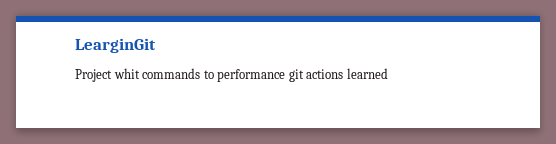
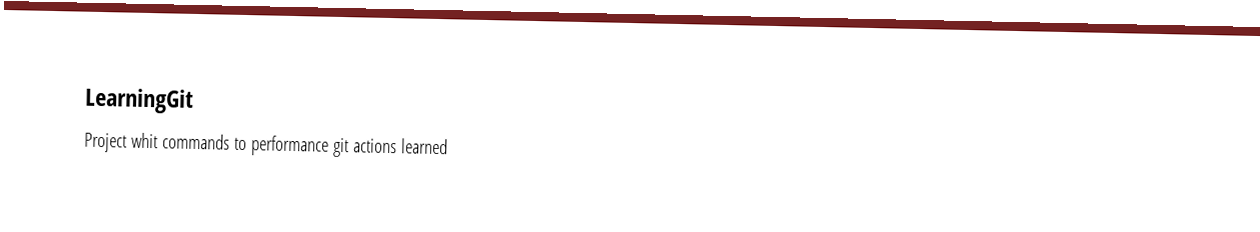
[75,38,156,53] LearginGit -> [84,87,194,114] LearningGit

